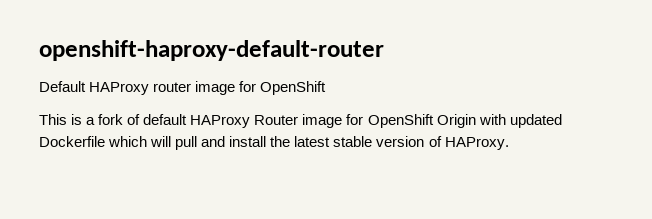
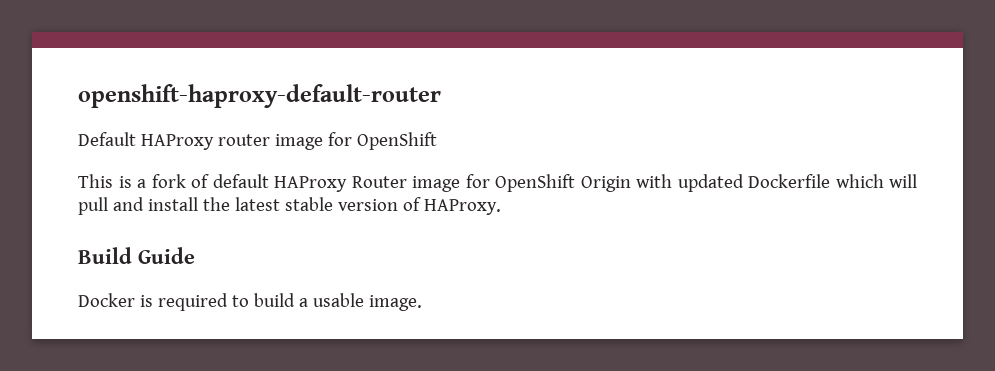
(509, 143) none -> [78,247,195,264] [78,293,422,311] // Build Guide // Docker is required to build a usable image.

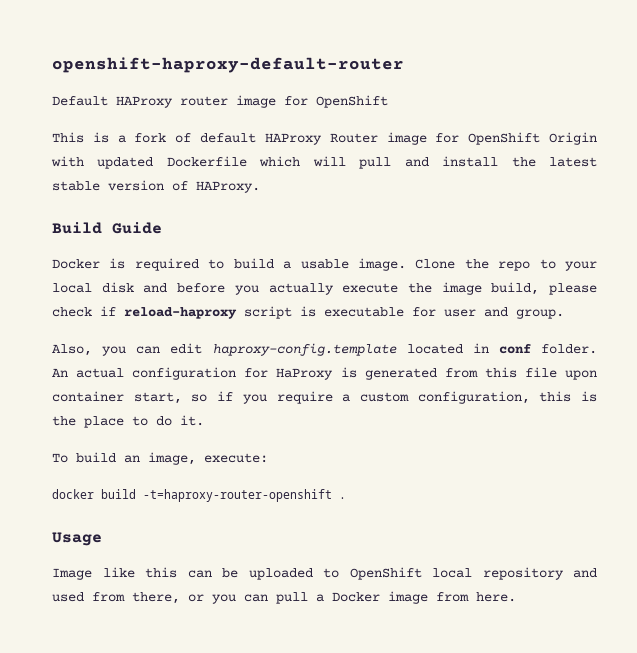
(422, 303) none -> [415,259,597,271] [52,282,597,295] [52,306,564,319] [52,343,597,356] [52,367,598,380] [52,391,597,404] [52,415,204,428] [52,452,268,465] [52,489,346,502] [52,532,102,546] [52,567,597,580] [52,591,516,604] Clone the repo to your local disk and before you actually execute the image build, please check if reload-haproxy script is executable for user and group. // Also, you can edit haproxy-config.template located in conf folder. An actual configuration for HaProxy is generated from this file upon container start, so if you require a custom configuration, this is the place to do it. // To build an image, execute: // docker build -t=haproxy-router-openshift . // Usage // Image like this can be uploaded to OpenShift local repository and used from there, or you can pull a Docker image from here.

